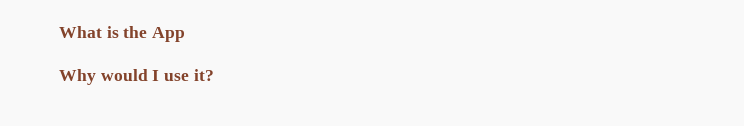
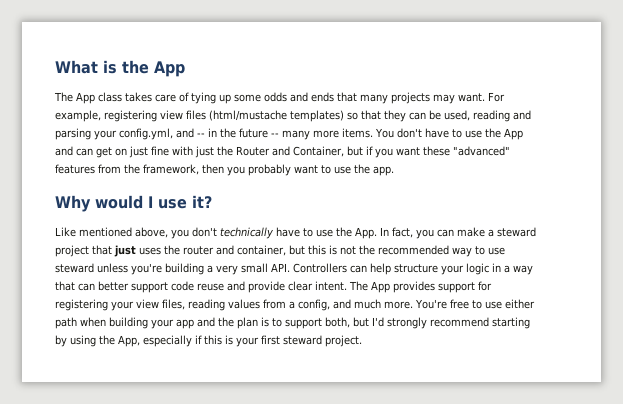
(186, 34) none -> [54,92,505,104] [55,110,531,122] [55,128,523,140] [55,146,510,158] [55,164,394,176] // The App class takes care of tying up some odds and ends that many projects may want. For example, registering view files (html/mustache templates) so that they can be used, reading and parsing your config.yml, and -- in the future -- many more items. You don't have to use the App and can get on just fine with just the Router and Container, but if you want these "advanced" features from the framework, then you probably want to use the app.
(214, 75) none -> [55,227,536,239] [55,245,505,257] [55,263,533,275] [55,281,492,293] [55,299,535,311] [55,317,530,329] [55,335,362,347] // Like mentioned above, you don't technically have to use the App. In fact, you can make a steward project that just uses the router and container, but this is not the recommended way to use steward unless you're building a very small API. Controllers can help structure your logic in a way that can better support code reuse and provide clear intent. The App provides support for registering your view files, reading values from a config, and much more. You're free to use either path when building your app and the plan is to support both, but I'd strongly recommend starting by using the App, especially if this is your first steward project.

